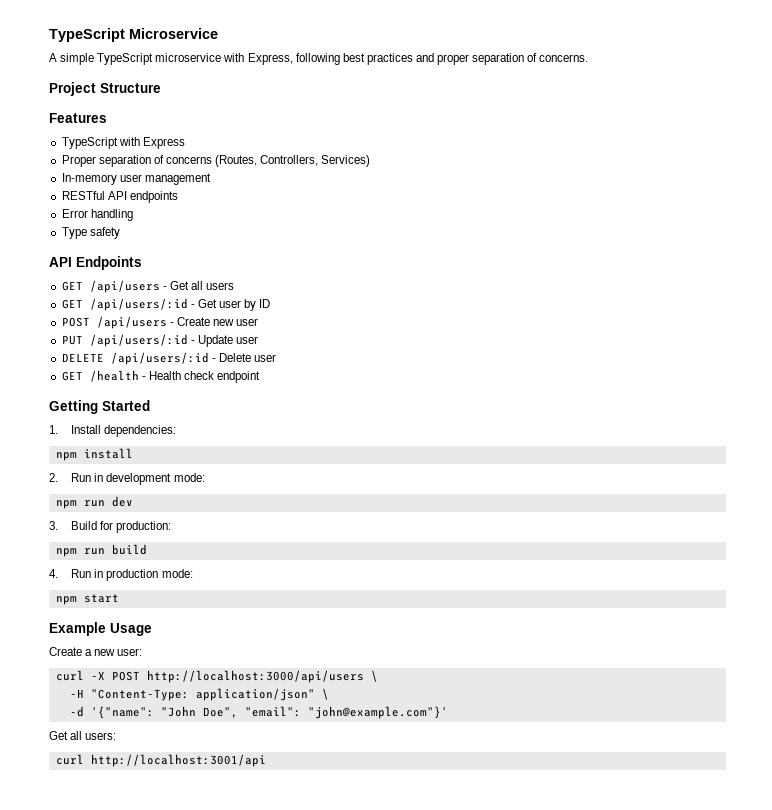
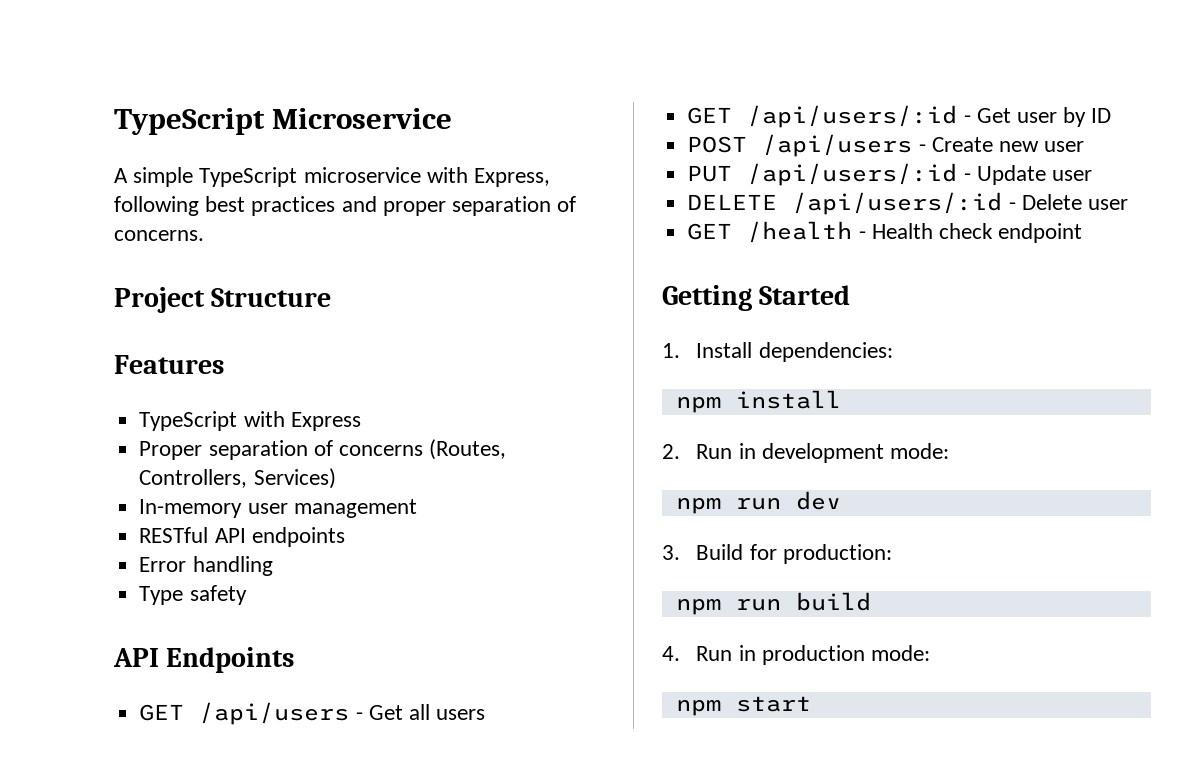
[49,622,152,636] [49,647,143,656] [55,670,378,683] [69,688,329,701] [69,706,448,719] [49,731,117,740] [55,754,266,767] // Example Usage // Create a new user: // curl -X POST http://localhost:3000/api/users \ // -H "Content-Type: application/json" \ // -d '{"name": "John Doe", "email": "john@example.com"}' // Get all users: // curl http://localhost:3001/api -> (811, 704) none

